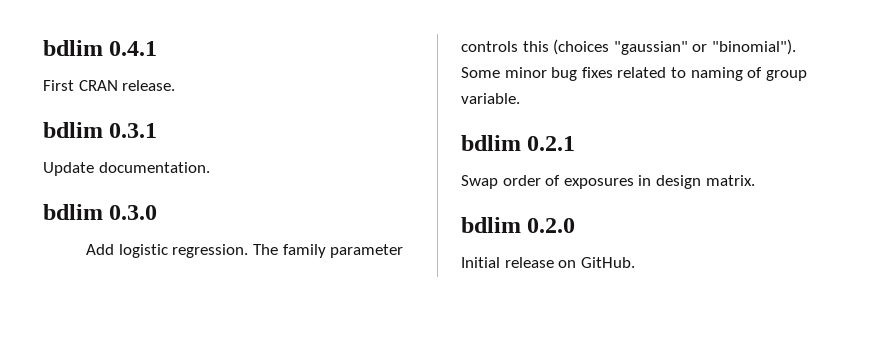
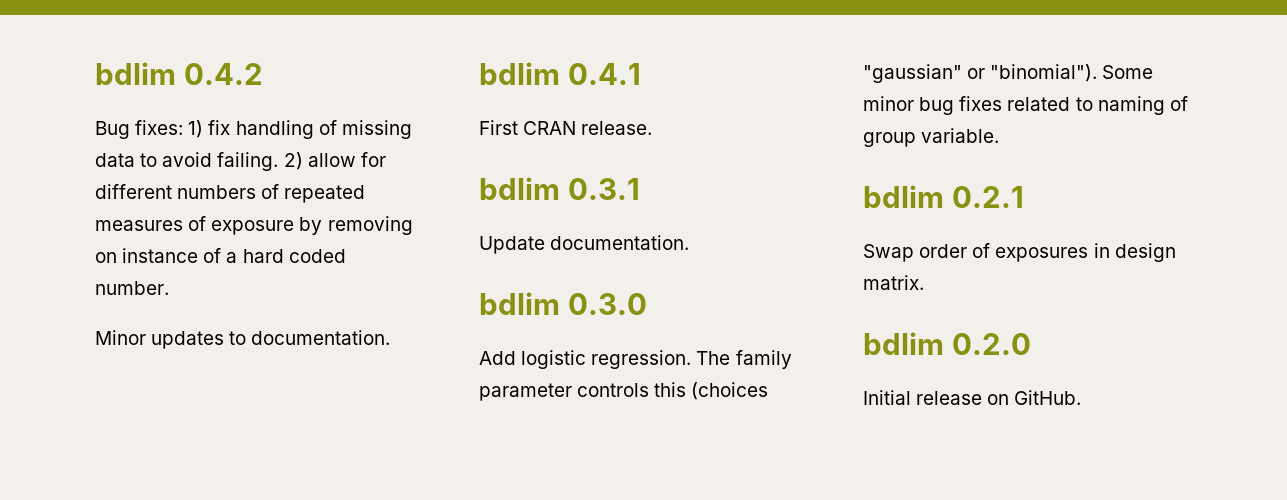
[43,40,103,56] bdlim -> [95,62,263,85] [95,120,412,139] [95,152,386,171] [95,184,366,203] [95,216,413,235] [95,248,346,263] [95,281,169,295] [95,330,391,349] [479,62,560,85] bdlim 0.4.2 // Bug fixes: 1) fix handling of missing data to avoid failing. 2) allow for different numbers of repeated measures of exposure by removing on instance of a hard coded number. // Minor updates to documentation. // bdlim

